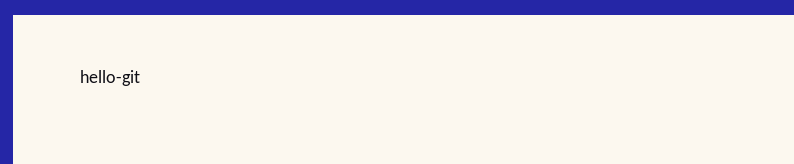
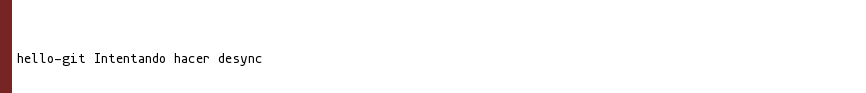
(140, 78) none -> [94,53,263,66] Intentando hacer desync

